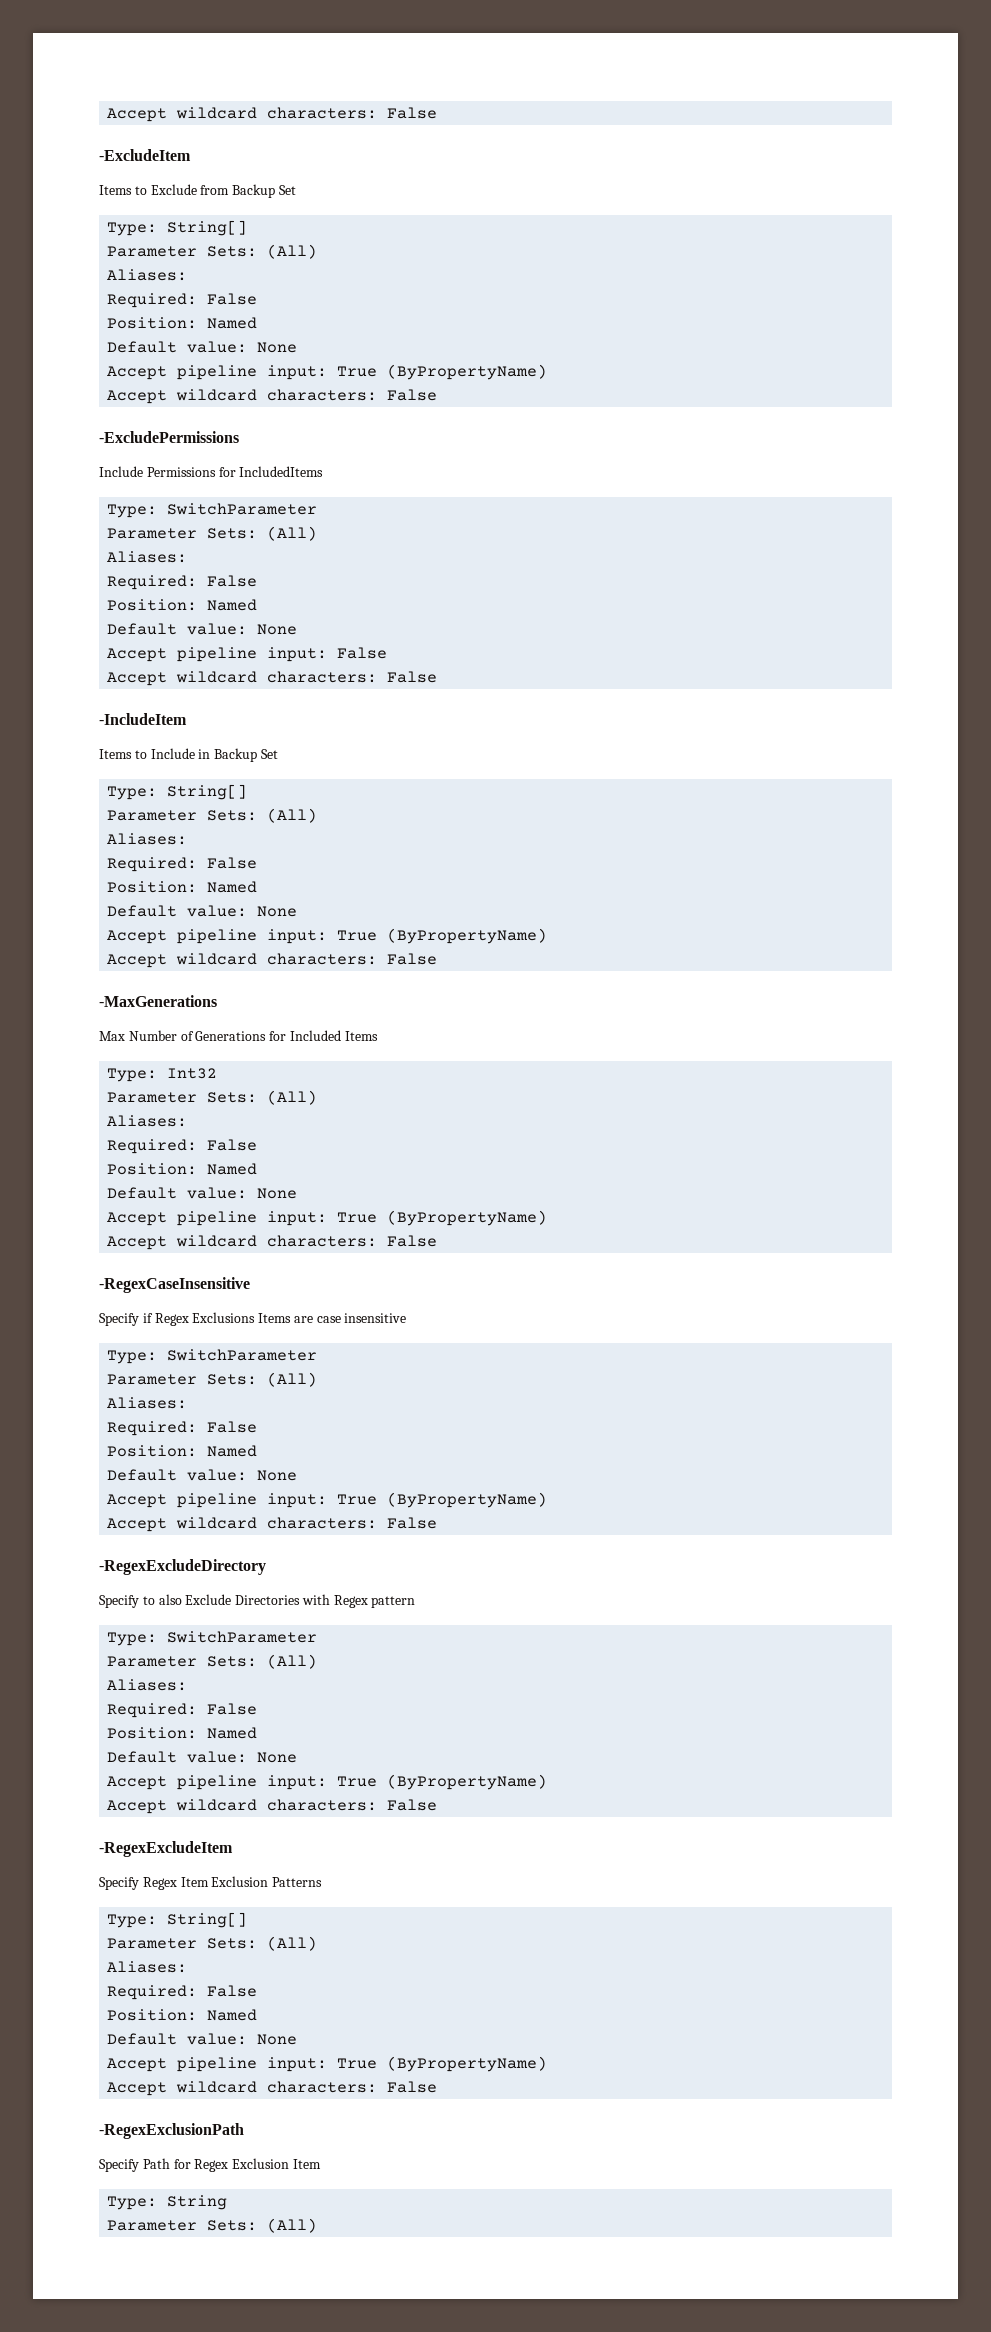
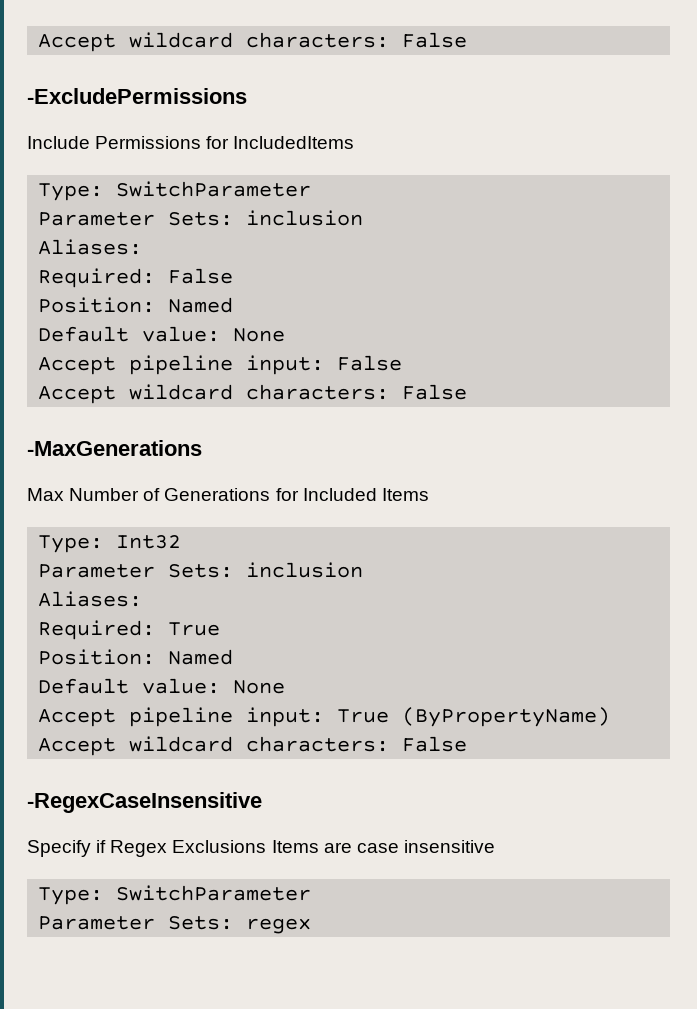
[107,107,438,122] [99,149,191,161] [99,184,296,198] [107,220,248,236] [107,244,318,259] [107,269,188,281] [107,293,258,308] [107,317,258,329] [107,341,298,353] [107,364,548,380] [107,389,438,404] Accept wildcard characters: False // -ExcludeItem // Items to Exclude from Backup Set // Type: String[] // Parameter Sets: (All) // Aliases: // Required: False // Position: Named // Default value: None // Accept pipeline input: True (ByPropertyName) // Accept wildcard characters: False -> [38,32,468,52] Accept wildcard characters: False
[267,526,318,541] (All) -> [246,210,364,226] inclusion
[99,713,187,725] [99,748,278,762] [107,784,248,800] [107,808,318,823] [107,833,188,845] [107,857,258,872] [107,881,258,893] [107,905,298,917] [107,928,548,944] [107,953,438,968] // -IncludeItem // Items to Include in Backup Set // Type: String[] // Parameter Sets: (All) // Aliases: // Required: False // Position: Named // Default value: None // Accept pipeline input: True (ByPropertyName) // Accept wildcard characters: False -> (468, 392) none
[267,1090,318,1105] [107,1115,188,1127] [107,1139,258,1154] (All) // Aliases: // Required: False -> [246,562,364,578] [38,591,143,607] [38,620,221,640] inclusion // Aliases: // Required: True
[267,1372,318,1387] [107,1397,188,1409] [107,1421,258,1436] [107,1445,258,1457] [107,1469,298,1481] [107,1492,548,1508] [107,1517,438,1532] [99,1559,266,1575] [99,1594,416,1608] [107,1631,318,1646] [107,1654,318,1669] [107,1679,188,1691] [107,1703,258,1718] [107,1727,258,1739] [107,1751,298,1763] [107,1774,548,1790] [107,1799,438,1814] [99,1841,233,1857] [99,1876,323,1890] [107,1912,248,1928] [107,1936,318,1951] [107,1961,188,1973] [107,1985,258,2000] [107,2009,258,2021] [107,2033,298,2045] [107,2056,548,2072] [107,2081,438,2096] [99,2123,244,2139] [99,2158,321,2172] [107,2195,228,2210] [107,2218,318,2233] (All) // Aliases: // Required: False // Position: Named // Default value: None // Accept pipeline input: True (ByPropertyName) // Accept wildcard characters: False // -RegexExcludeDirectory // Specify to also Exclude Directories with Regex pattern // Type: SwitchParameter // Parameter Sets: (All) // Aliases: // Required: False // Position: Named // Default value: None // Accept pipeline input: True (ByPropertyName) // Accept wildcard characters: False // -RegexExcludeItem // Specify Regex Item Exclusion Patterns // Type: String[] // Parameter Sets: (All) // Aliases: // Required: False // Position: Named // Default value: None // Accept pipeline input: True (ByPropertyName) // Accept wildcard characters: False // -RegexExclusionPath // Specify Path for Regex Exclusion Item // Type: String // Parameter Sets: (All) -> [246,918,312,934] regex

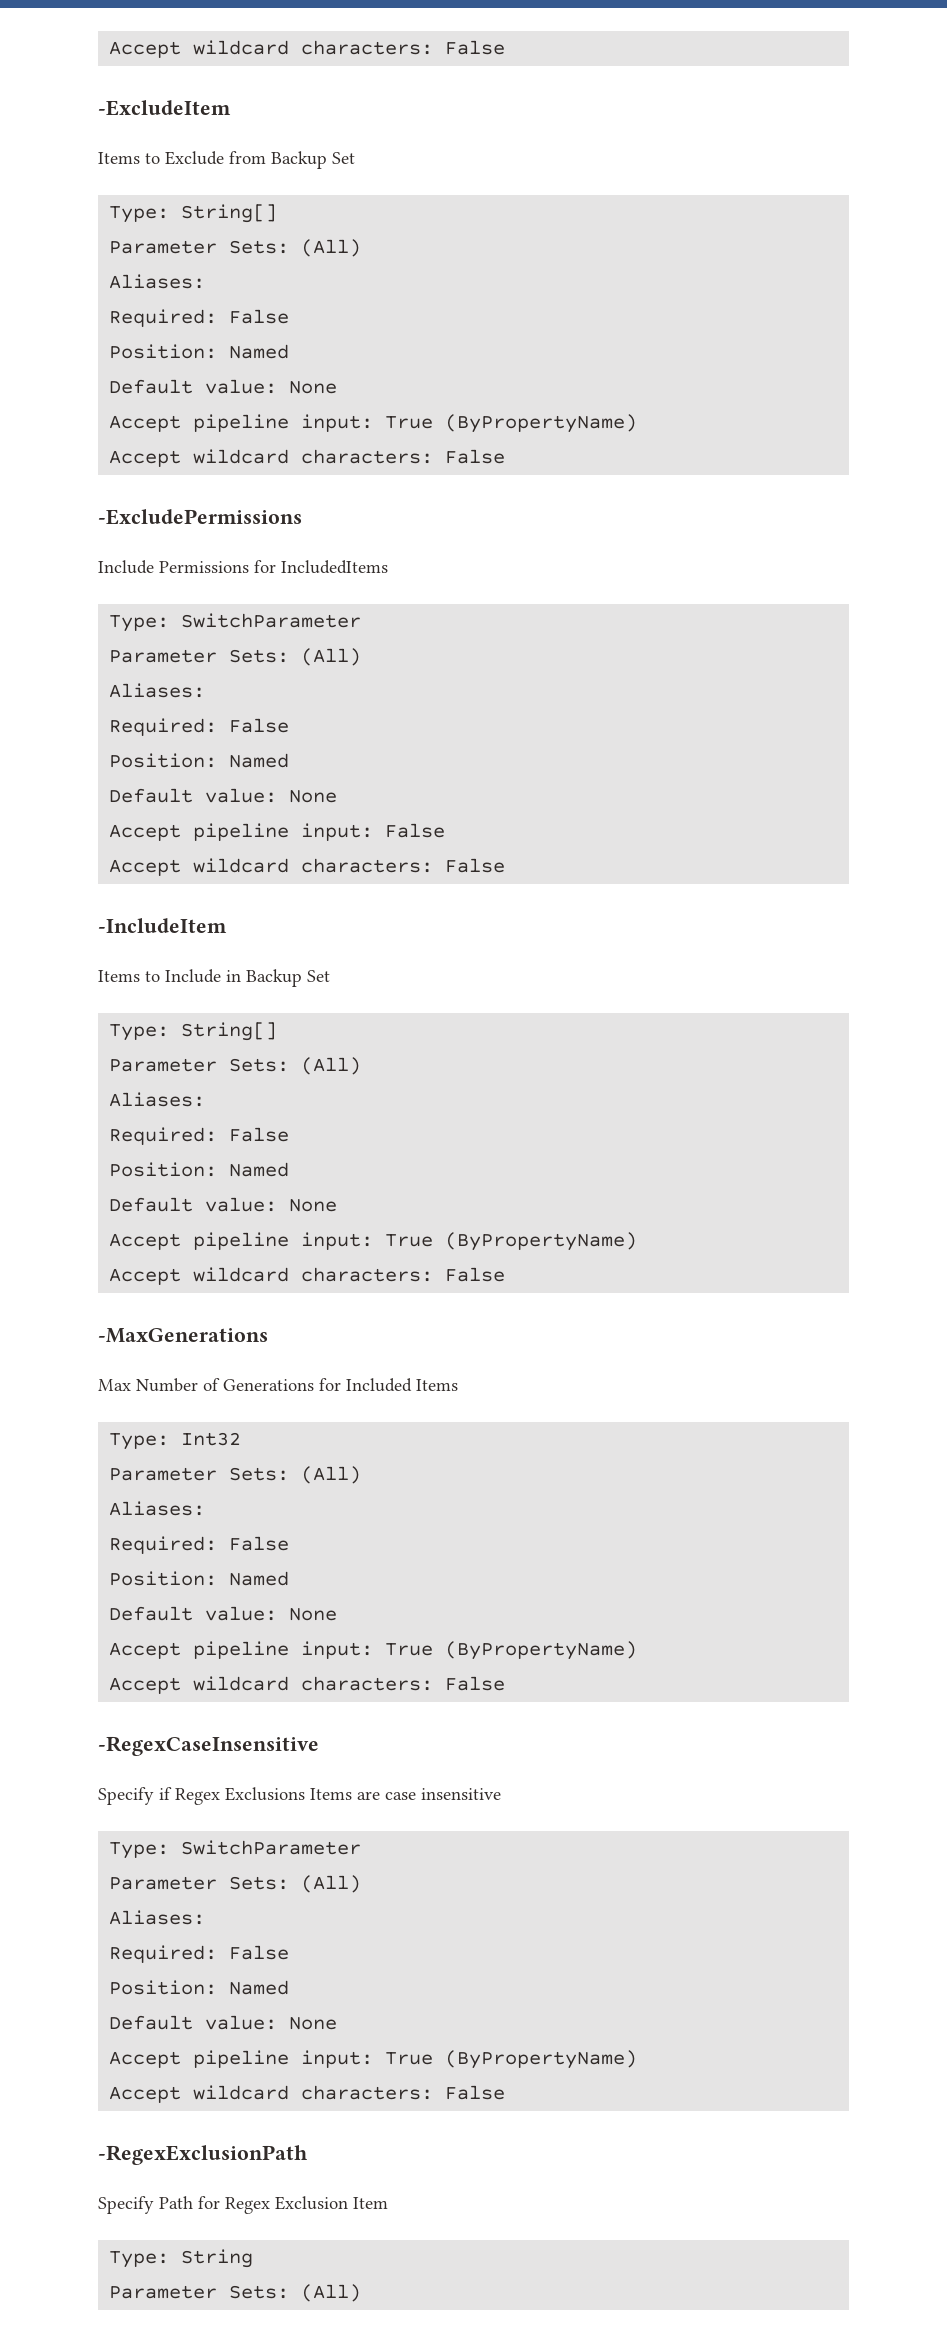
[38,32,468,52] Accept wildcard characters: False -> [109,40,506,58] [98,100,231,116] [98,151,355,169] [109,204,278,223] [109,239,362,257] [109,274,206,289] [109,309,290,327] [109,344,290,359] [109,379,338,394] [109,414,638,433] [109,449,506,467] Accept wildcard characters: False // -ExcludeItem // Items to Exclude from Backup Set // Type: String[] // Parameter Sets: (All) // Aliases: // Required: False // Position: Named // Default value: None // Accept pipeline input: True (ByPropertyName) // Accept wildcard characters: False
[246,210,364,226] inclusion -> [301,648,362,666] (All)
(468, 392) none -> [98,918,227,933] [98,969,330,987] [109,1022,278,1041] [109,1057,362,1075] [109,1092,206,1107] [109,1127,290,1145] [109,1162,290,1177] [109,1197,338,1212] [109,1232,638,1251] [109,1267,506,1285] // -IncludeItem // Items to Include in Backup Set // Type: String[] // Parameter Sets: (All) // Aliases: // Required: False // Position: Named // Default value: None // Accept pipeline input: True (ByPropertyName) // Accept wildcard characters: False
[246,562,364,578] [38,591,143,607] [38,620,221,640] inclusion // Aliases: // Required: True -> [301,1466,362,1484] [109,1501,206,1516] [109,1536,290,1554] (All) // Aliases: // Required: False
[246,918,312,934] regex -> [301,1875,362,1893] [109,1910,206,1925] [109,1945,290,1963] [109,1980,290,1995] [109,2015,338,2030] [109,2050,638,2069] [109,2085,506,2103] [98,2145,308,2165] [98,2196,388,2214] [109,2249,254,2268] [109,2284,362,2302] (All) // Aliases: // Required: False // Position: Named // Default value: None // Accept pipeline input: True (ByPropertyName) // Accept wildcard characters: False // -RegexExclusionPath // Specify Path for Regex Exclusion Item // Type: String // Parameter Sets: (All)

